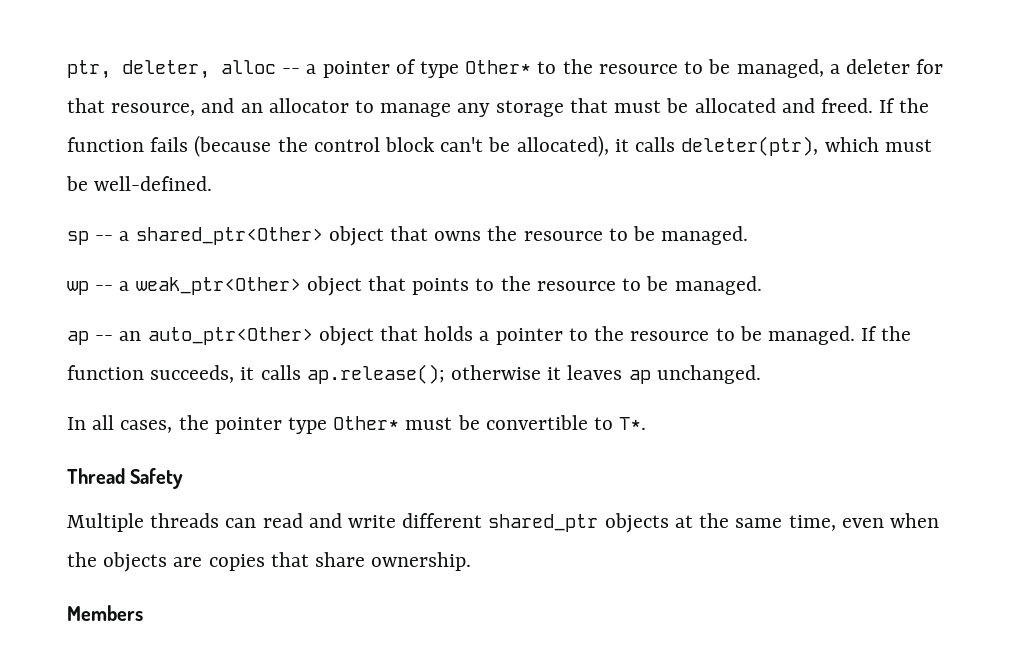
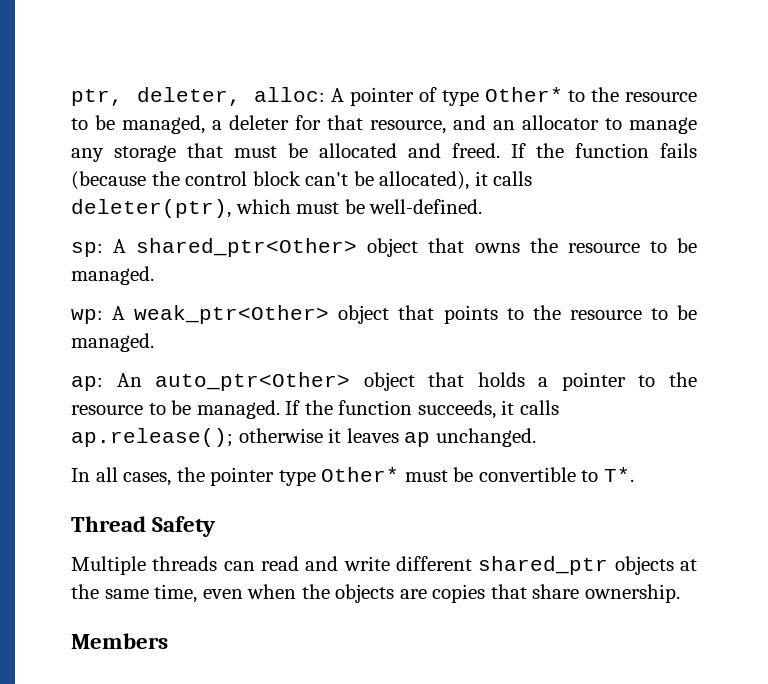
[221,60,317,74] alloc -- a -> [254,87,345,102] alloc: A
[67,231,130,245] sp -- a -> [71,239,127,257] sp: A
[67,281,130,295] wp -- a -> [71,306,126,324] wp: A
[67,331,142,345] ap -- an -> [71,373,142,391] ap: An

